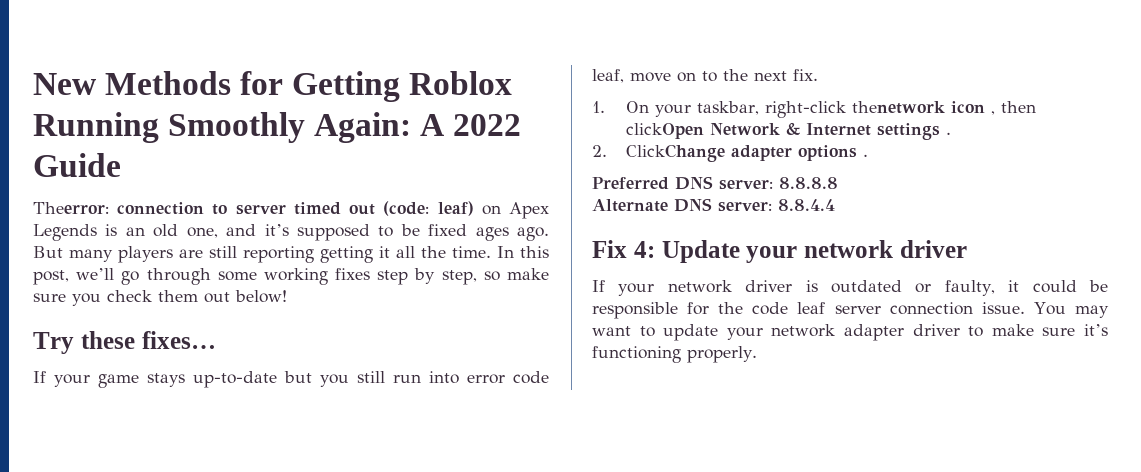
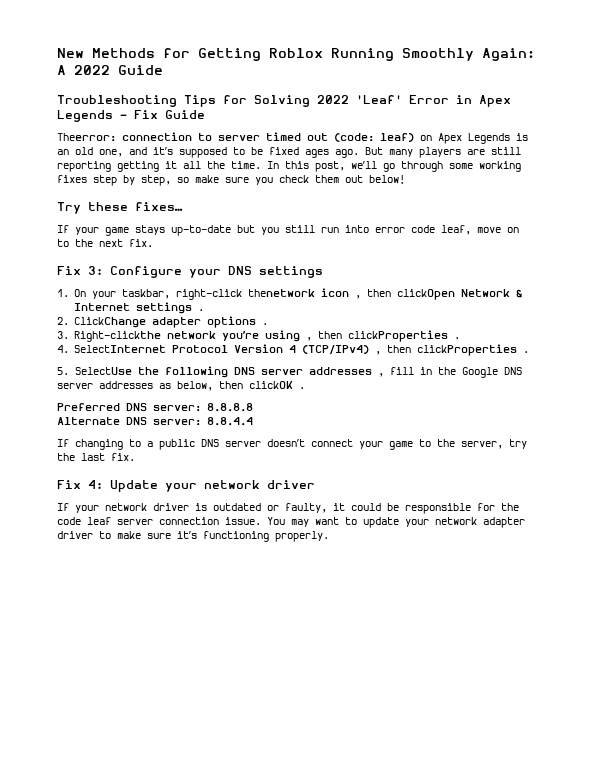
(121, 165) none -> [57,95,511,107] [57,110,205,122] // Troubleshooting Tips for Solving 2022 'Leaf' Error in Apex Legends - Fix Guide
(818, 75) none -> [57,266,323,278] // Fix 3: Configure your DNS settings
(868, 155) none -> [57,330,461,342] [57,344,530,356] [57,366,522,378] [57,381,305,391] // 3. Right-clickthe network you’re using , then clickProperties . // 4. SelectInternet Protocol Version 4 (TCP/IPv4) , then clickProperties . // 5. SelectUse the following DNS server addresses , fill in the Google DNS server addresses as below, then clickOK .
(835, 205) none -> [57,439,527,450] [57,453,135,461] // If changing to a public DNS server doesn’t connect your game to the server, try the last fix.

